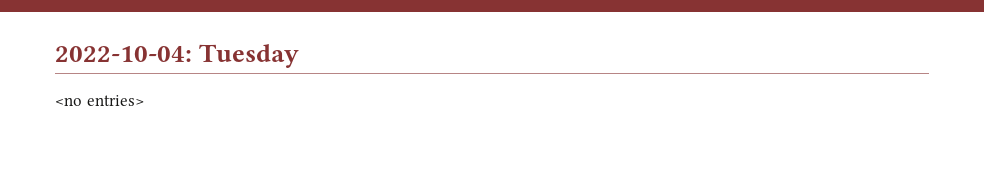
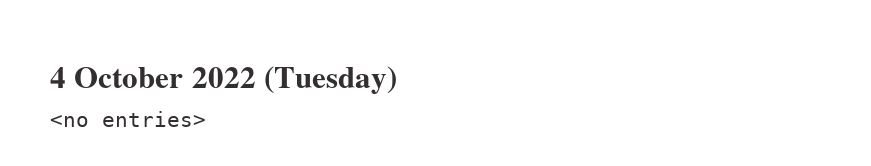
[55,44,300,68] 2022-10-04: Tuesday -> [50,66,398,94] 4 October 2022 (Tuesday)

